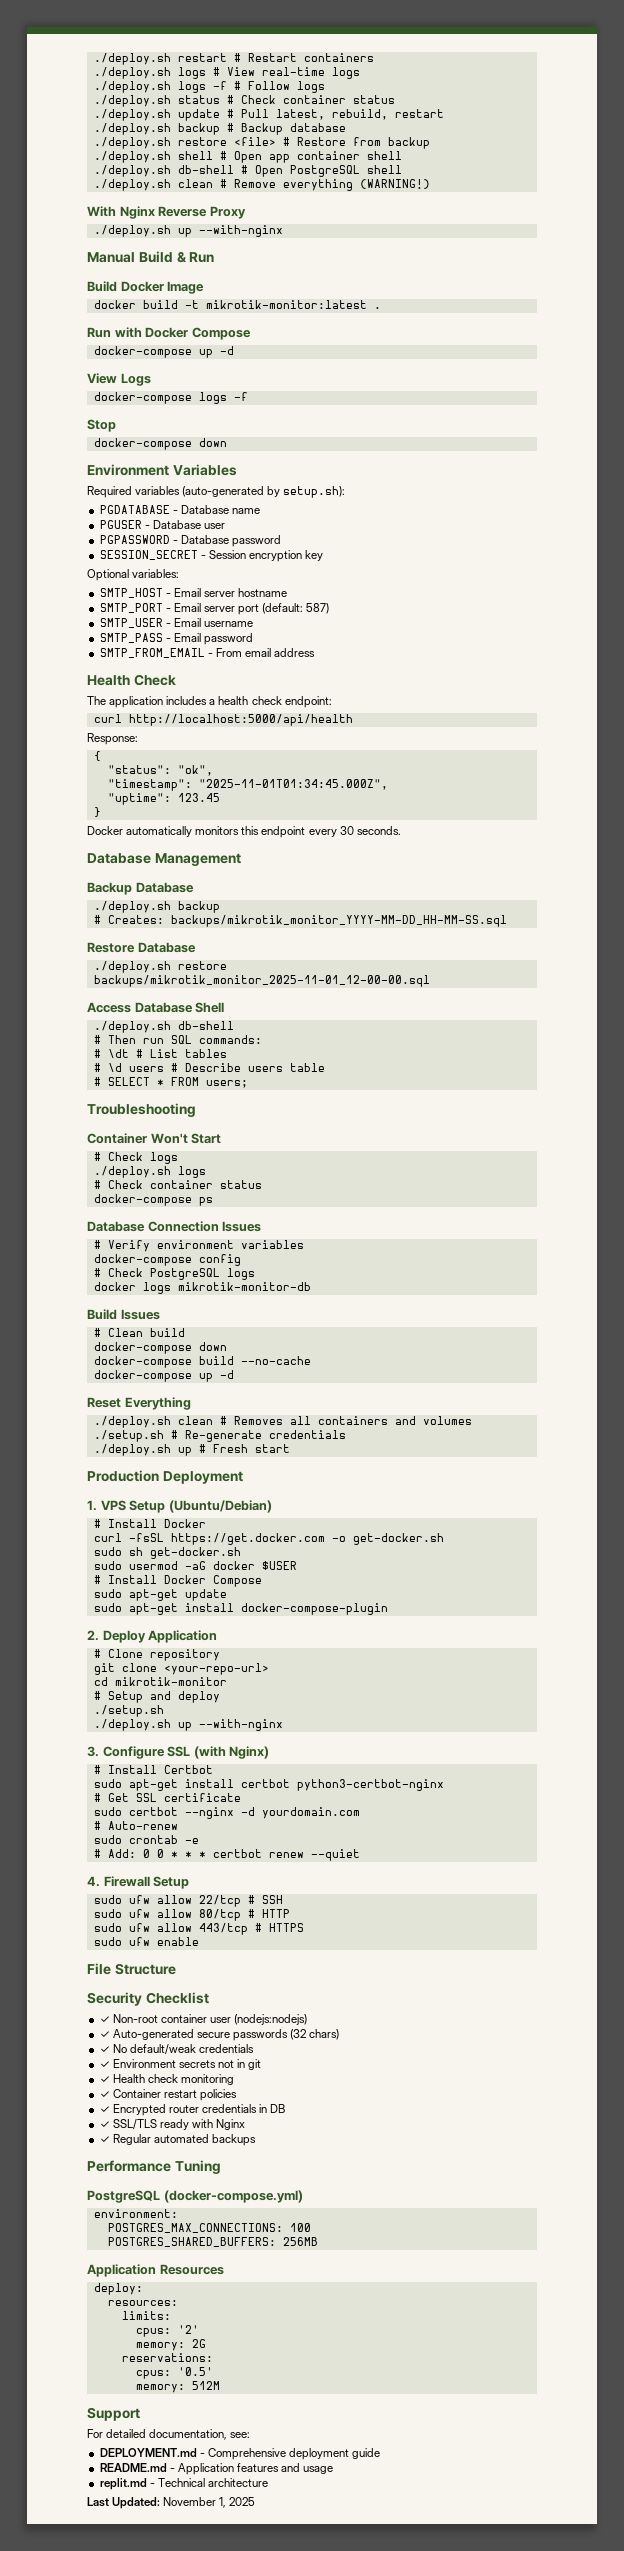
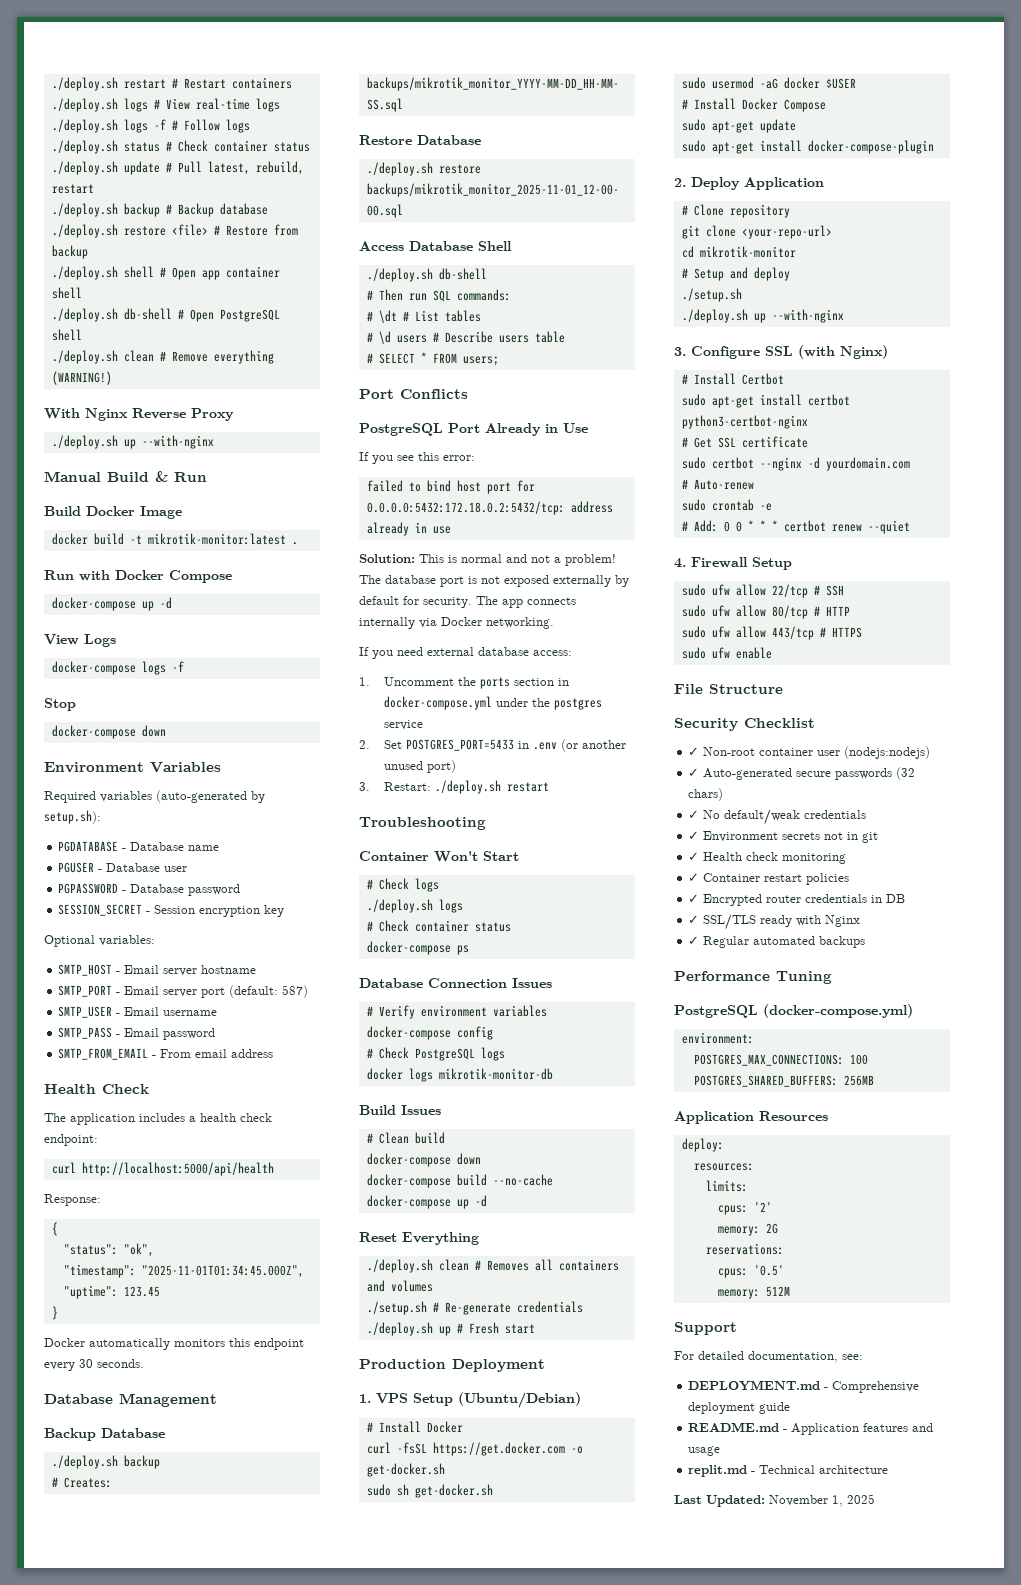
(248, 1084) none -> [359,389,468,399] [359,423,588,436] [359,452,475,464] [366,480,535,494] [366,501,613,515] [366,522,451,536] [359,554,616,566] [359,575,629,587] [359,596,576,608] [359,617,554,629] [359,647,572,659] [359,677,570,689] [384,696,603,710] [384,720,424,730] [359,739,627,752] [384,760,457,773] [359,780,550,794] // Port Conflicts // PostgreSQL Port Already in Use // If you see this error: // failed to bind host port for 0.0.0.0:5432:172.18.0.2:5432/tcp: address already in use // Solution: This is normal and not a problem! The database port is not exposed externally by default for security. The app connects internally via Docker networking. // If you need external database access: // 1. Uncomment the ports section in docker-compose.yml under the postgres service // 2. Set POSTGRES_PORT=5433 in .env (or another unused port) // 3. Restart: ./deploy.sh restart

